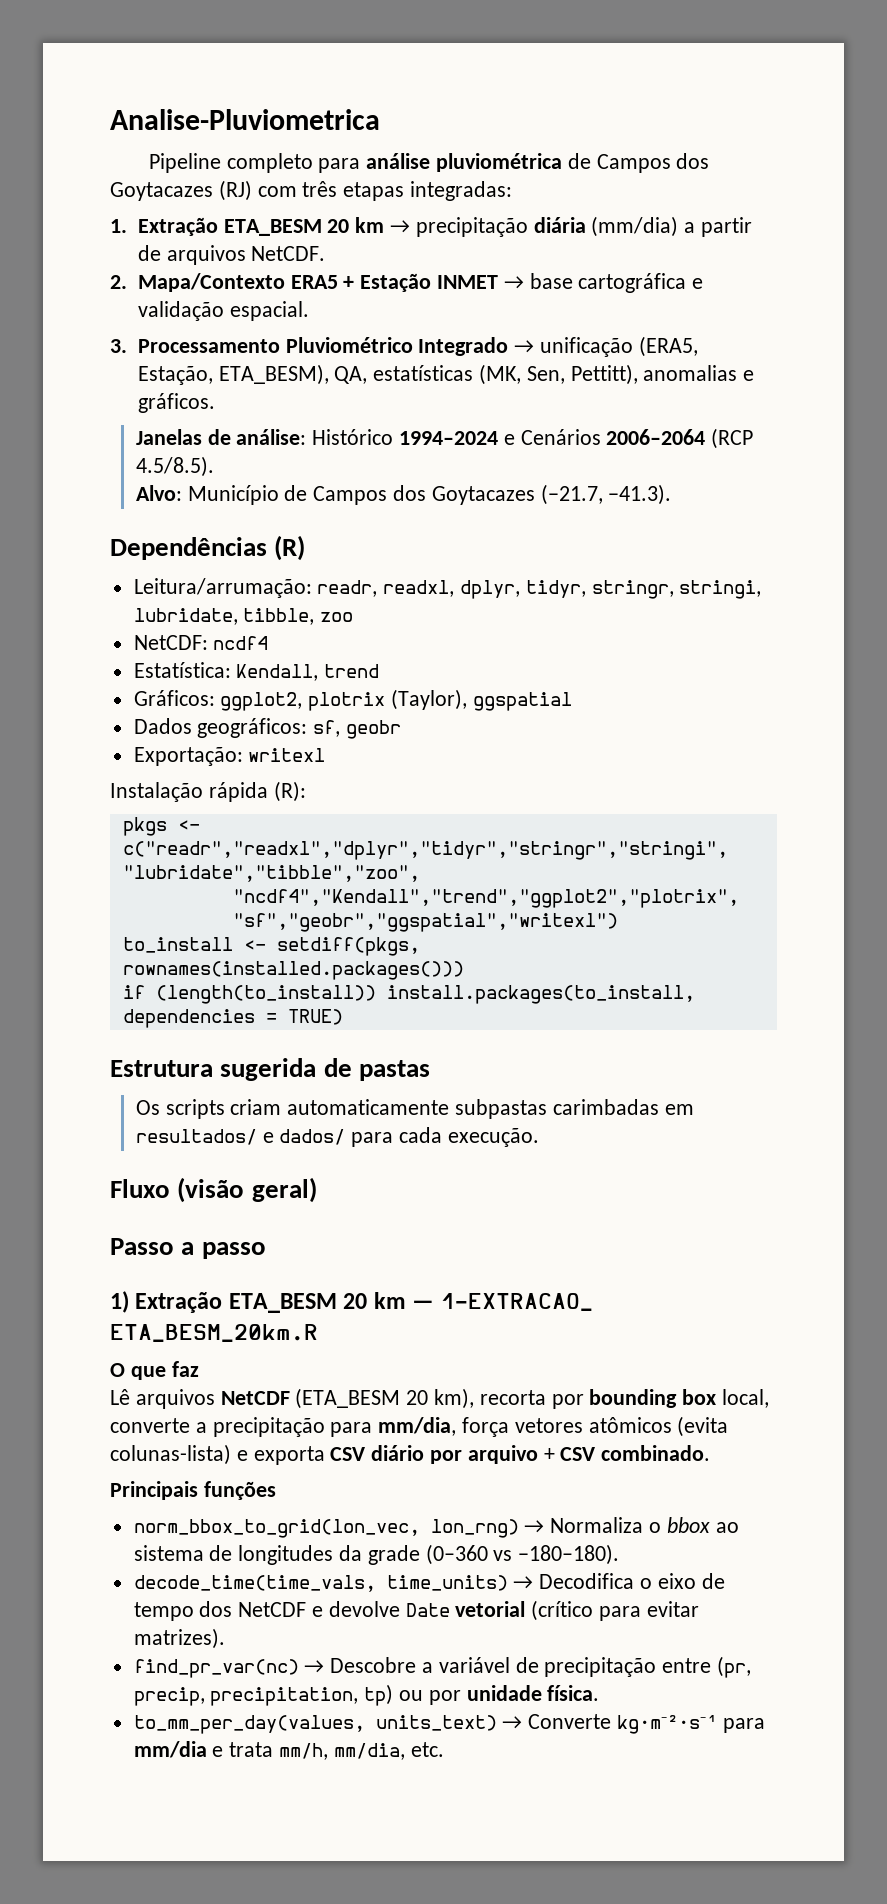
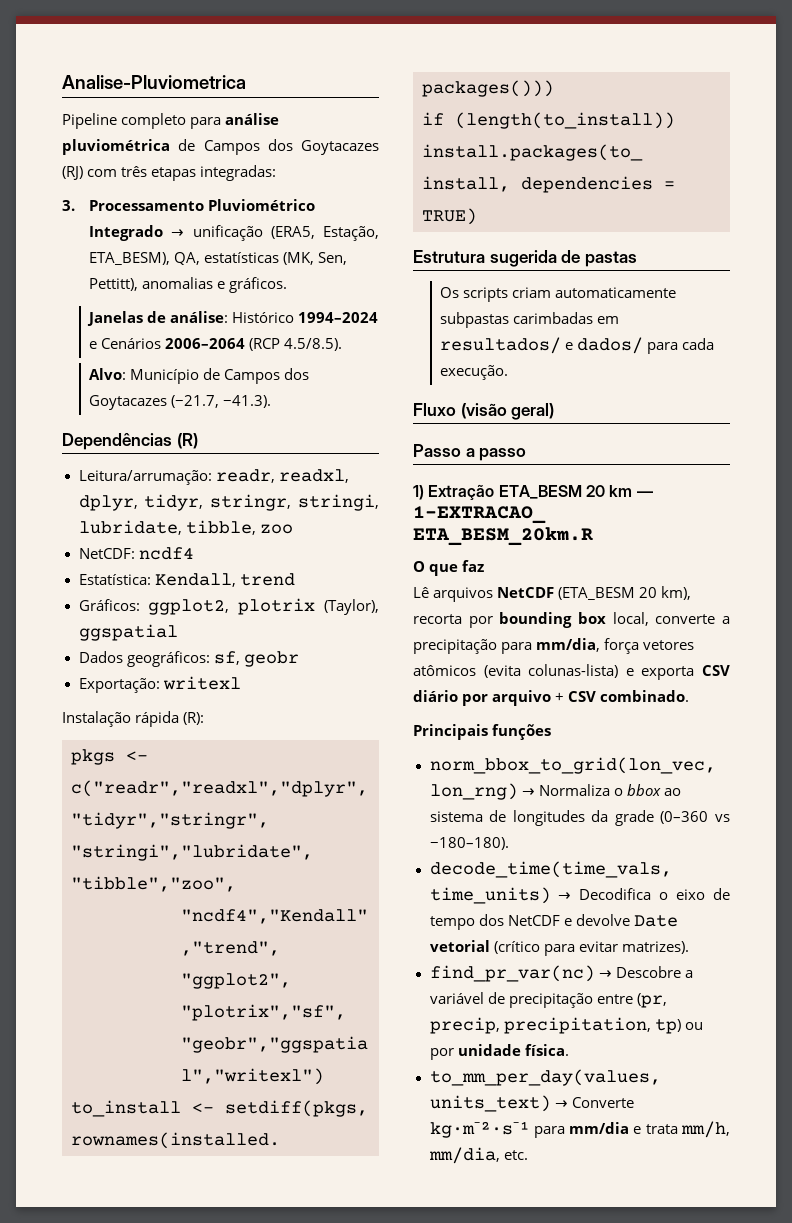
[110,216,752,237] [137,245,326,265] [110,273,704,293] [137,301,309,321] // 1. Extração ETA_BESM 20 km → precipitação diária (mm/dia) a partir de arquivos NetCDF. // 2. Mapa/Contexto ERA5 + Estação INMET → base cartográfica e validação espacial. -> (277, 173) none

